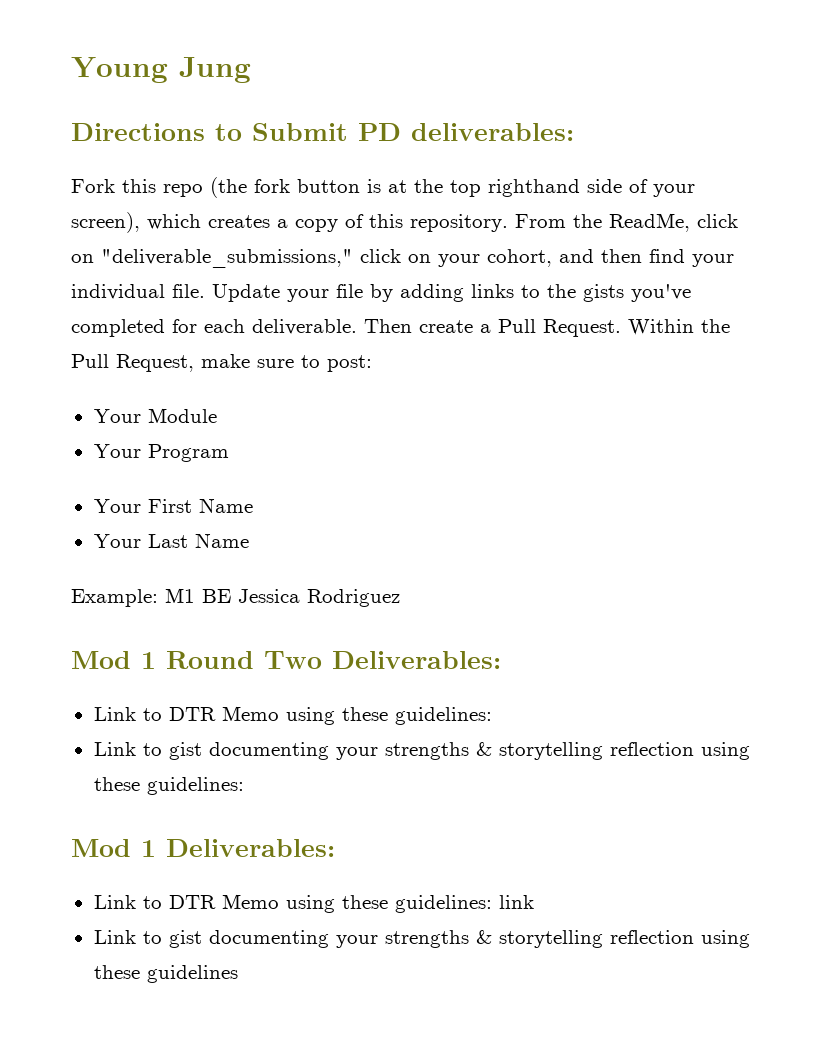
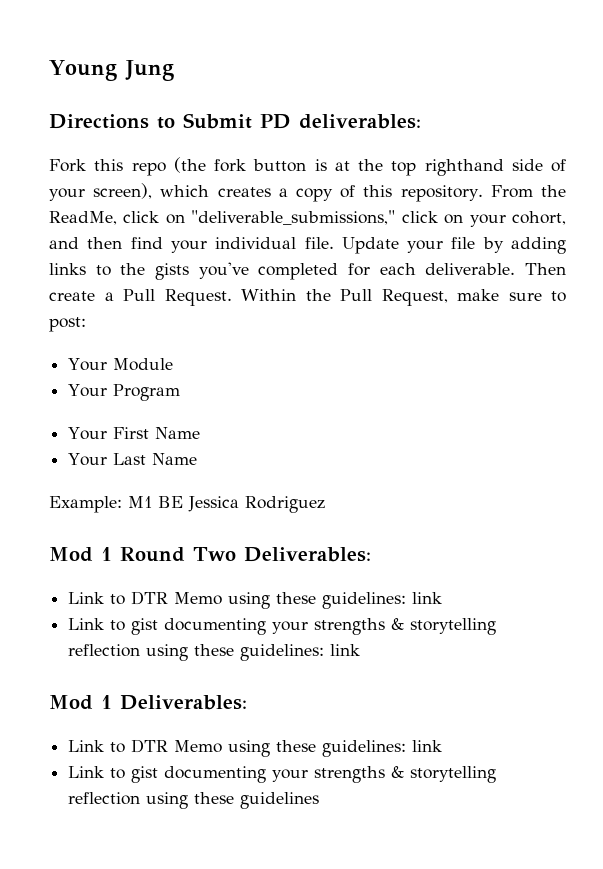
(492, 716) none -> [412,592,443,604] link
(244, 786) none -> [330,644,361,656] link

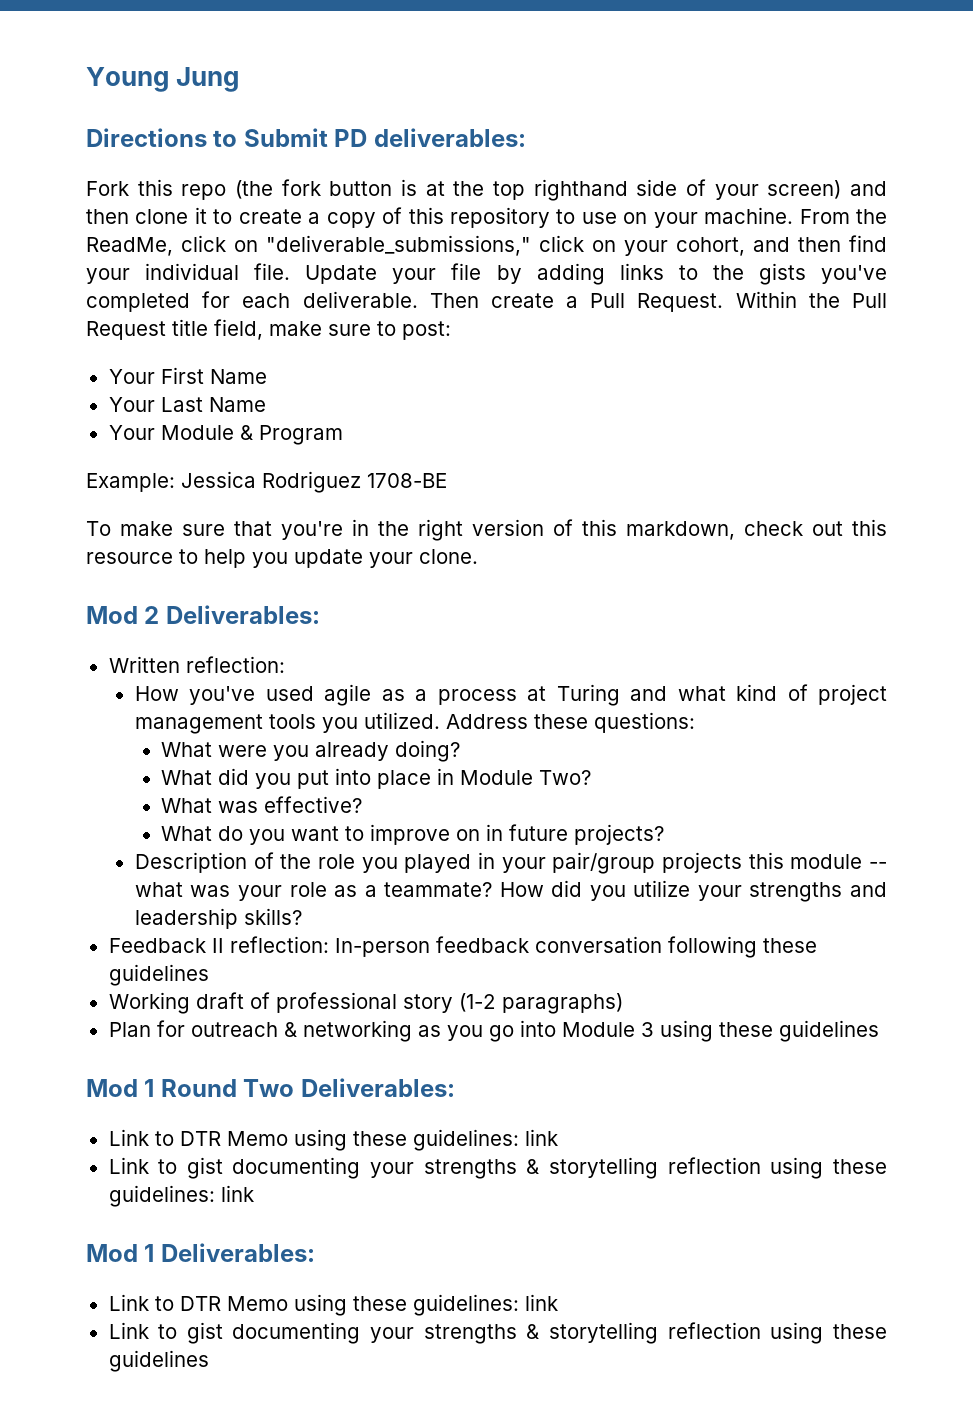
[93,183,483,202] screen), which creates a copy of this repository. -> [767,180,887,199] [86,207,794,228] screen) and then clone it to create a copy of this repository to use on your machine.
[381,289,448,306] Request, -> [86,319,263,340] Request title field,
[68,358,174,371] [68,384,181,401] // Your Module // Your Program -> (451, 330) none
(198, 459) none -> [108,425,343,445] // Your Module & Program
[128,496,183,508] M1 BE -> (175, 482) none
(325, 504) none -> [367,473,447,488] [86,519,887,541] [86,549,478,568] [86,605,320,624] [108,656,285,673] [134,684,888,706] [134,712,695,734] [161,740,461,762] [161,768,592,789] [161,796,363,813] [161,824,665,845] [134,852,887,874] [134,880,887,902] [134,908,302,929] [108,936,817,958] [108,964,209,986] [108,992,623,1014] [108,1020,879,1042] 1708-BE // To make sure that you're in the right version of this markdown, check out this resource to help you update your clone. // Mod 2 Deliverables: // Written reflection: // How you've used agile as a process at Turing and what kind of project management tools you utilized. Address these questions: // What were you already doing? // What did you put into place in Module Two? // What was effective? // What do you want to improve on in future projects? // Description of the role you played in your pair/group projects this module -- what was your role as a teammate? How did you utilize your strengths and leadership skills? // Feedback II reflection: In-person feedback conversation following these guidelines // Working draft of professional story (1-2 paragraphs) // Plan for outreach & networking as you go into Module 3 using these guidelines

